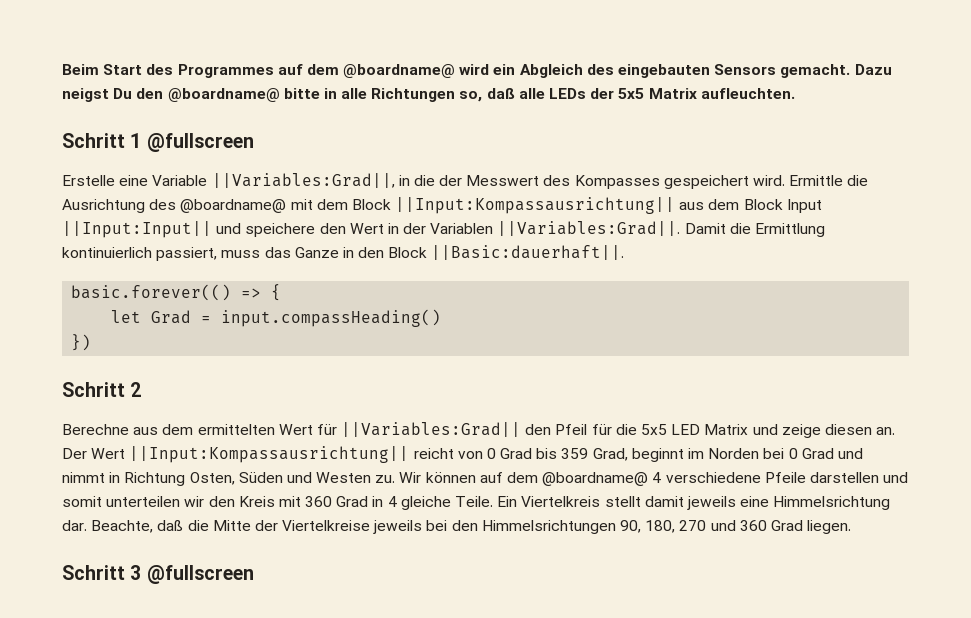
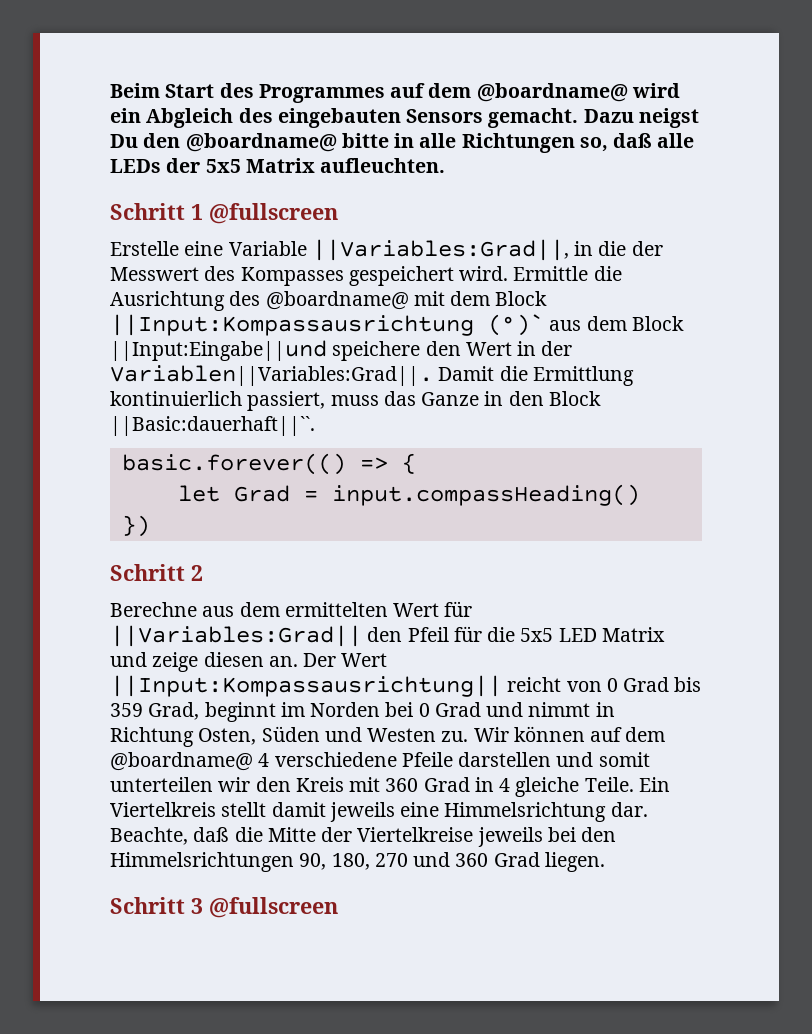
[395,197,676,214] ||Input:Kompassausrichtung|| -> [110,314,544,336] ||Input:Kompassausrichtung (°)`
[786,199,822,213] [62,221,242,238] Input ||Input:Input|| und -> [110,340,327,361] ||Input:Eingabe||und
[430,221,681,236] Variablen ||Variables:Grad||. -> [110,365,433,386] Variablen||Variables:Grad||.
[431,245,625,260] ||Basic:dauerhaft||. -> [110,416,315,436] ||Basic:dauerhaft||``.

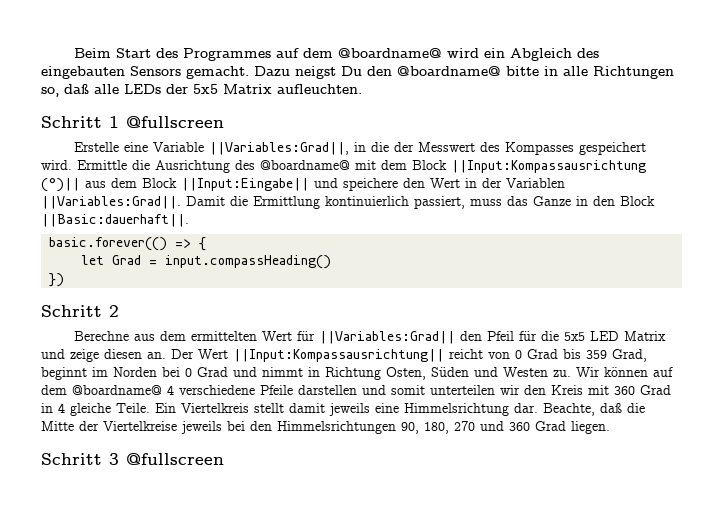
[488,314,544,336] (°)` -> [41,178,80,192] (°)||
[110,340,327,361] ||Input:Eingabe||und -> [181,178,338,191] ||Input:Eingabe|| und
[110,365,433,386] Variablen||Variables:Grad||. -> [506,178,565,188] [41,196,181,209] Variablen ||Variables:Grad||.
[110,416,315,436] ||Basic:dauerhaft||``. -> [41,214,189,227] ||Basic:dauerhaft||.

